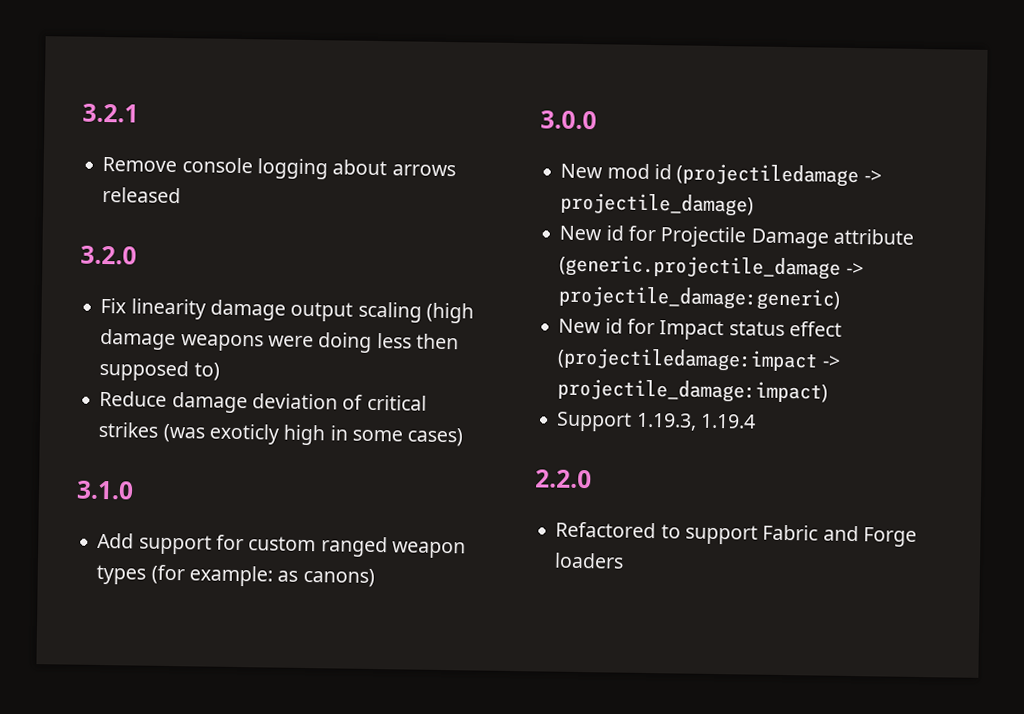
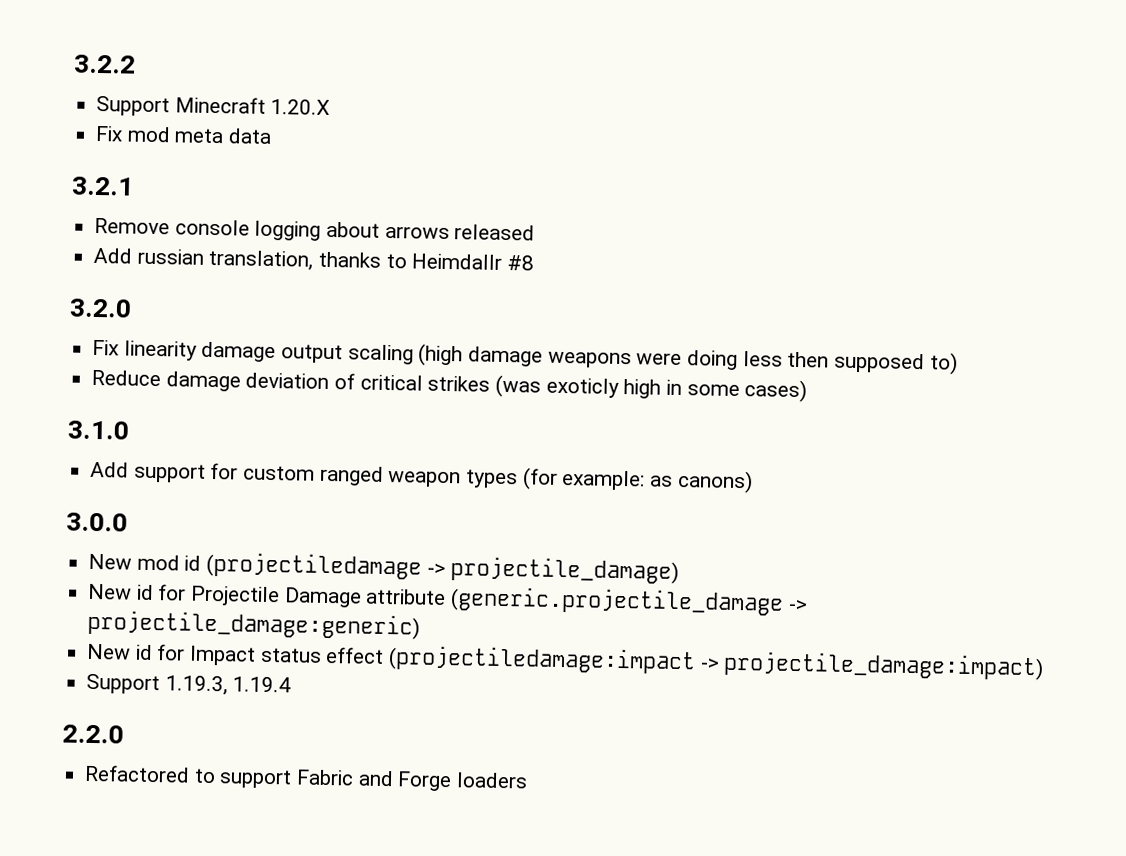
(82, 113) none -> [74,54,136,74] [96,95,331,117] [95,125,273,144] 3.2.2 // Support Minecraft 1.20.X // Fix mod meta data //
(182, 195) none -> [93,247,535,271] // Add russian translation, thanks to Heimdallr #8

